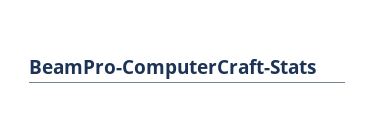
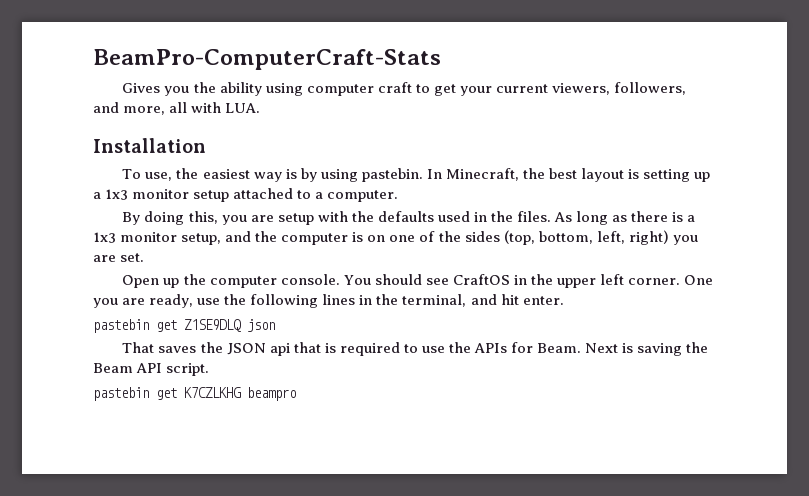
(316, 69) none -> [122,82,686,96] [93,102,261,115] [93,138,206,153] [122,168,711,182] [93,188,399,202] [122,211,696,225] [93,230,698,245] [93,253,145,262] [122,274,714,288] [93,294,564,308] [93,319,275,333] [122,342,709,356] [93,363,210,376] [93,387,296,401] // Gives you the ability using computer craft to get your current viewers, followers, and more, all with LUA. // Installation // To use, the easiest way is by using pastebin. In Minecraft, the best layout is setting up a 1x3 monitor setup attached to a computer. // By doing this, you are setup with the defaults used in the files. As long as there is a 1x3 monitor setup, and the computer is on one of the sides (top, bottom, left, right) you are set. // Open up the computer console. You should see CraftOS in the upper left corner. One you are ready, use the following lines in the terminal, and hit enter. // pastebin get Z1SE9DLQ json // That saves the JSON api that is required to use the APIs for Beam. Next is saving the Beam API script. // pastebin get K7CZLKHG beampro

